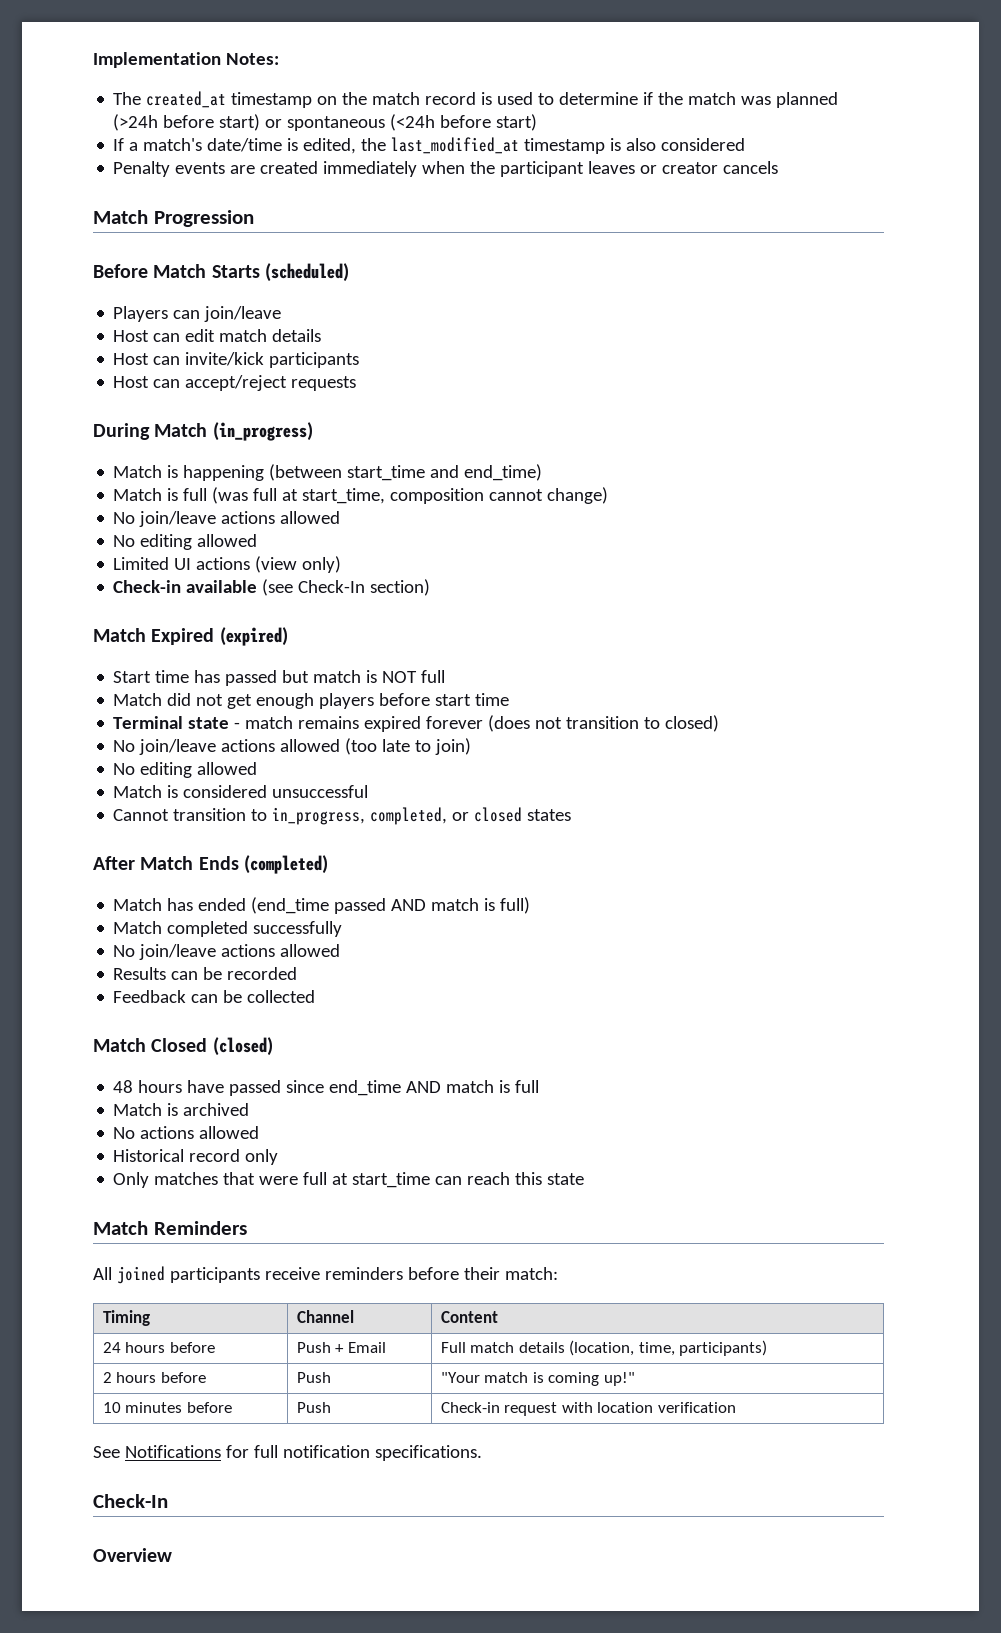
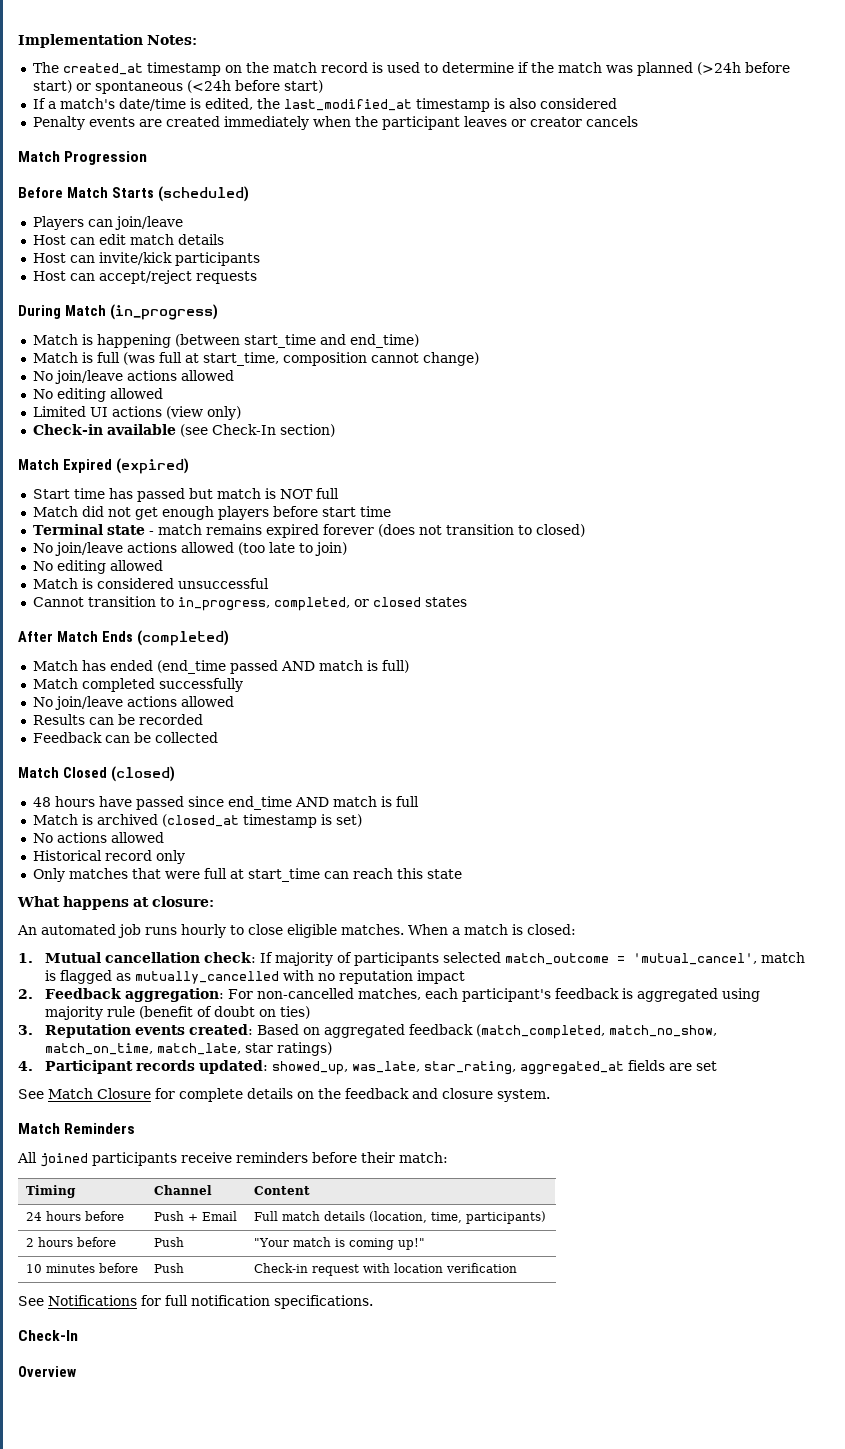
(250, 1109) none -> [161,814,362,828] (closed_at timestamp is set)
(585, 1179) none -> [17,896,214,910] [17,924,576,938] [18,952,805,966] [44,970,465,984] [18,988,760,1002] [44,1006,310,1020] [18,1024,717,1039] [44,1042,332,1056] [18,1060,717,1075] [18,1088,550,1102] // What happens at closure: // An automated job runs hourly to close eligible matches. When a match is closed: // 1. Mutual cancellation check: If majority of participants selected match_outcome = 'mutual_cancel', match is flagged as mutually_cancelled with no reputation impact // 2. Feedback aggregation: For non-cancelled matches, each participant's feedback is aggregated using majority rule (benefit of doubt on ties) // 3. Reputation events created: Based on aggregated feedback (match_completed, match_no_show, match_on_time, match_late, star ratings) // 4. Participant records updated: showed_up, was_late, star_rating, aggregated_at fields are set // See Match Closure for complete details on the feedback and closure system.

